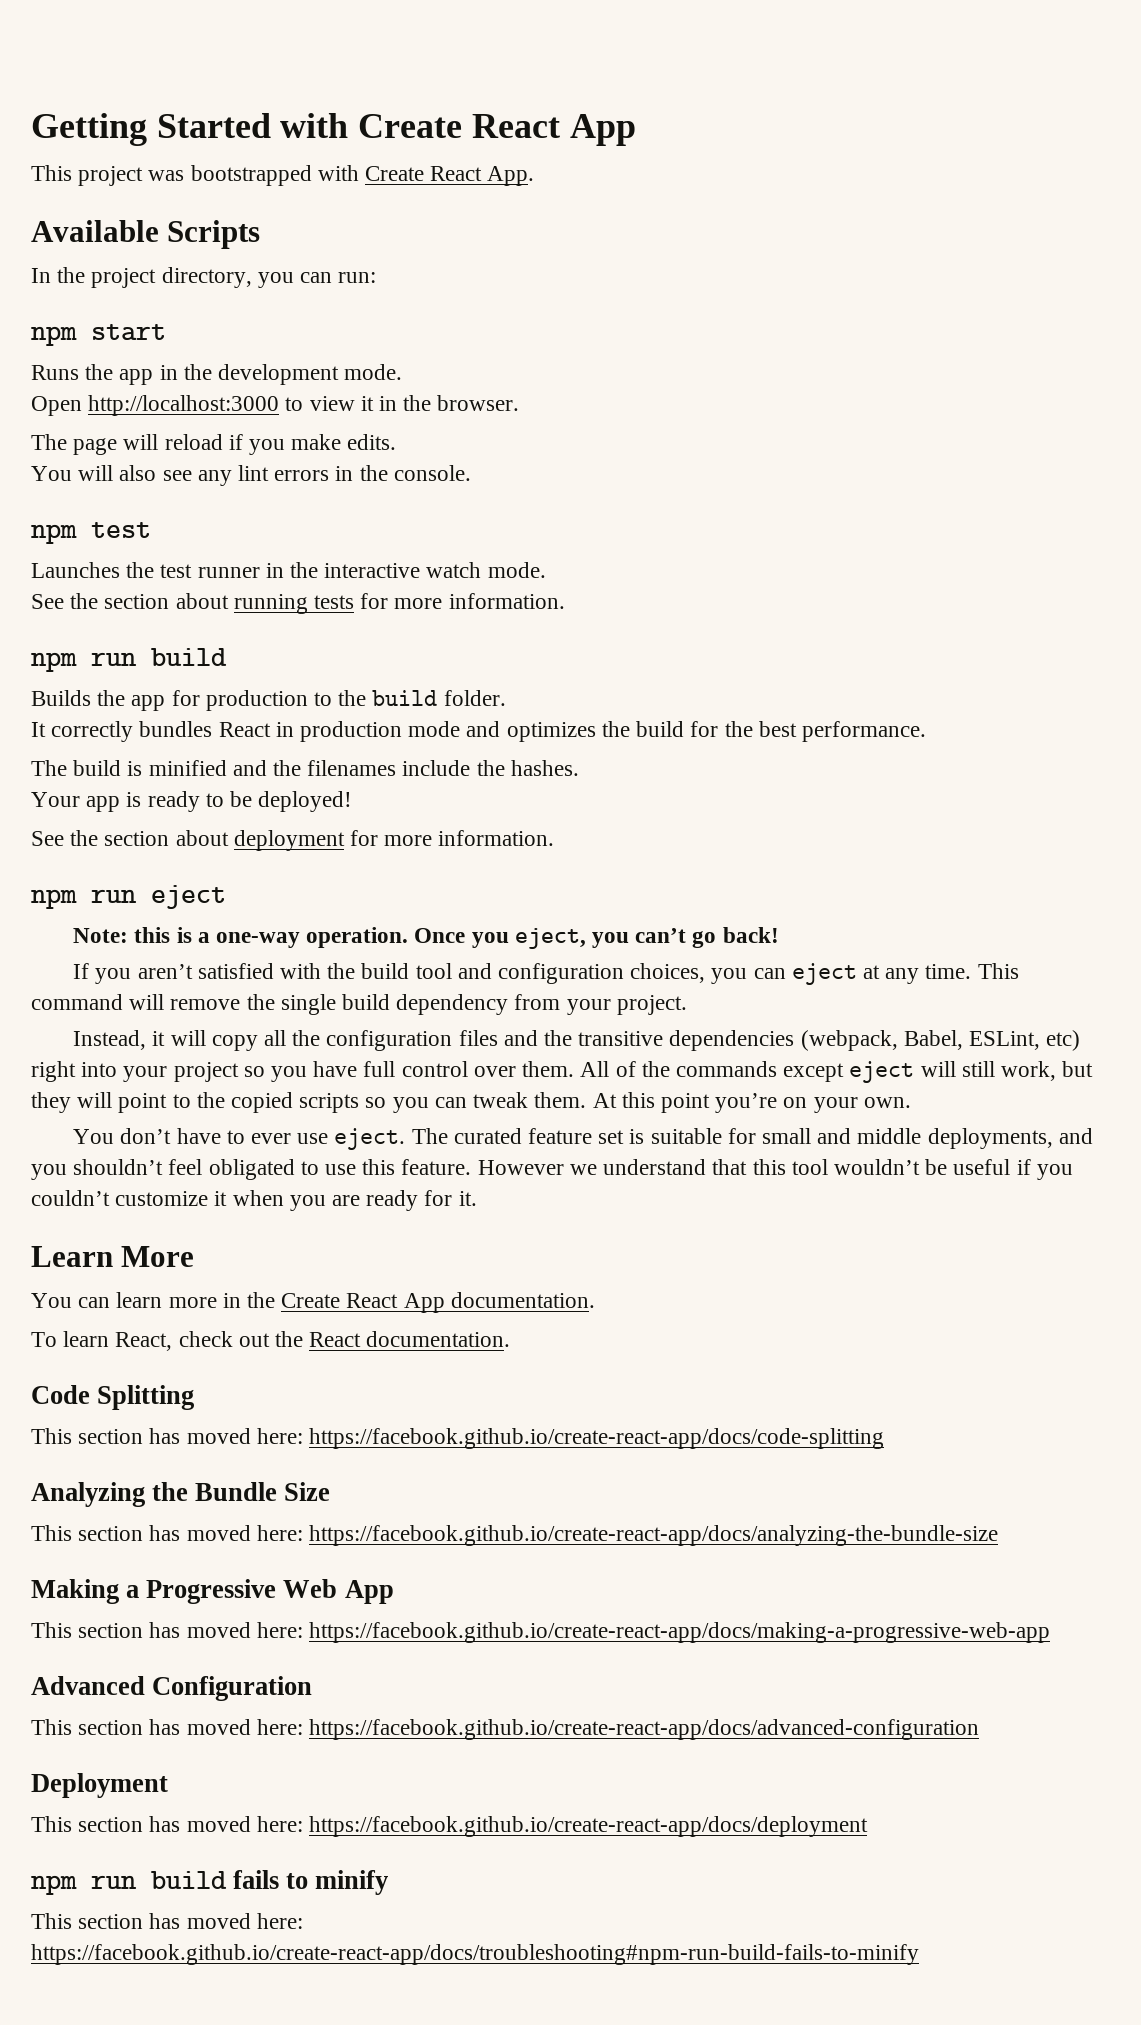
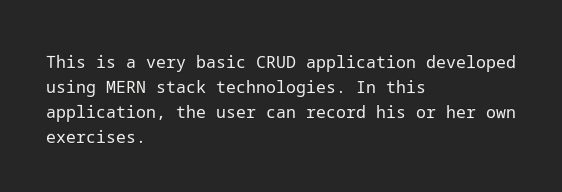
[31,113,636,146] [31,165,535,186] [31,220,261,249] [31,267,377,288] [31,324,166,346] [31,364,403,385] [31,395,520,416] [31,434,397,455] [31,465,471,486] [31,522,151,544] [31,562,546,578] [31,593,565,614] [31,648,227,672] [31,690,506,711] [31,721,926,742] [31,760,579,776] [31,791,353,812] [31,830,555,851] [31,885,226,909] [73,927,779,949] [73,963,1019,985] [31,994,687,1015] [73,1030,1081,1051] [31,1061,1094,1083] [31,1092,911,1113] [73,1128,1093,1150] [31,1159,1073,1180] [31,1190,477,1211] [31,1246,195,1267] [31,1292,595,1313] [31,1331,511,1351] [31,1385,195,1410] [31,1428,885,1449] [31,1482,331,1507] [31,1525,999,1546] [31,1579,394,1604] [31,1622,1051,1643] [31,1676,313,1701] [31,1719,980,1740] [31,1773,168,1798] [31,1816,869,1837] [31,1870,389,1895] [31,1913,303,1929] [31,1944,919,1965] Getting Started with Create React App // This project was bootstrapped with Create React App. // Available Scripts // In the project directory, you can run: // npm start // Runs the app in the development mode. // Open http://localhost:3000 to view it in the browser. // The page will reload if you make edits. // You will also see any lint errors in the console. // npm test // Launches the test runner in the interactive watch mode. // See the section about running tests for more information. // npm run build // Builds the app for production to the build folder. // It correctly bundles React in production mode and optimizes the build for the best performance. // The build is minified and the filenames include the hashes. // Your app is ready to be deployed! // See the section about deployment for more information. // npm run eject // Note: this is a one-way operation. Once you eject, you can’t go back! // If you aren’t satisfied with the build tool and configuration choices, you can eject at any time. This command will remove the single build dependency from your project. // Instead, it will copy all the configuration files and the transitive dependencies (webpack, Babel, ESLint, etc) right into your project so you have full control over them. All of the commands except eject will still work, but they will point to the copied scripts so you can tweak them. At this point you’re on your own. // You don’t have to ever use eject. The curated feature set is suitable for small and middle deployments, and you shouldn’t feel obligated to use this feature. However we understand that this tool wouldn’t be useful if you couldn’t customize it when you are ready for it. // Learn More // You can learn more in the Create React App documentation. // To learn React, check out the React documentation. // Code Splitting // This section has moved here: https://facebook.github.io/create-react-app/docs/code-splitting // Analyzing the Bundle Size // This section has moved here: https://facebook.github.io/create-react-app/docs/analyzing-the-bundle-size // Making a Progressive Web App // This section has moved here: https://facebook.github.io/create-react-app/docs/making-a-progressive-web-app // Advanced Configuration // This section has moved here: https://facebook.github.io/create-react-app/docs/advanced-configuration // Deployment // This section has moved here: https://facebook.github.io/create-react-app/docs/deployment // npm run build fails to minify // This section has moved here: https://facebook.github.io/create-react-app/docs/troubleshooting#npm-run-build-fails-to-minify -> [46,54,517,73] [45,79,427,98] [45,104,516,122] [45,129,146,143] This is a very basic CRUD application developed using MERN stack technologies. In this application, the user can record his or her own exercises.

